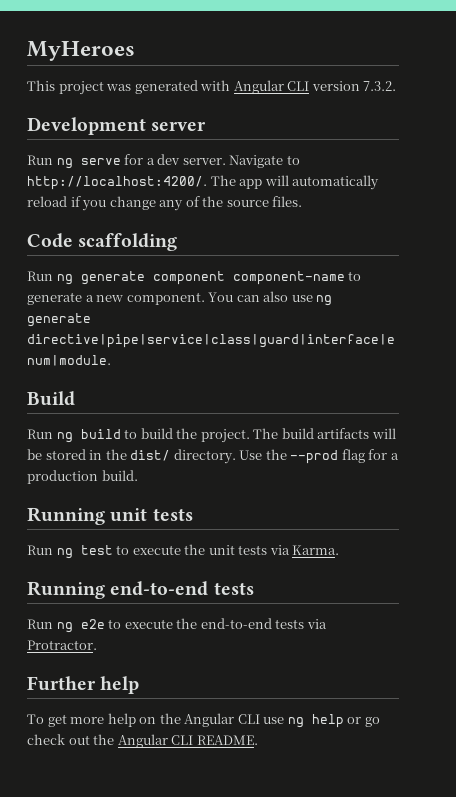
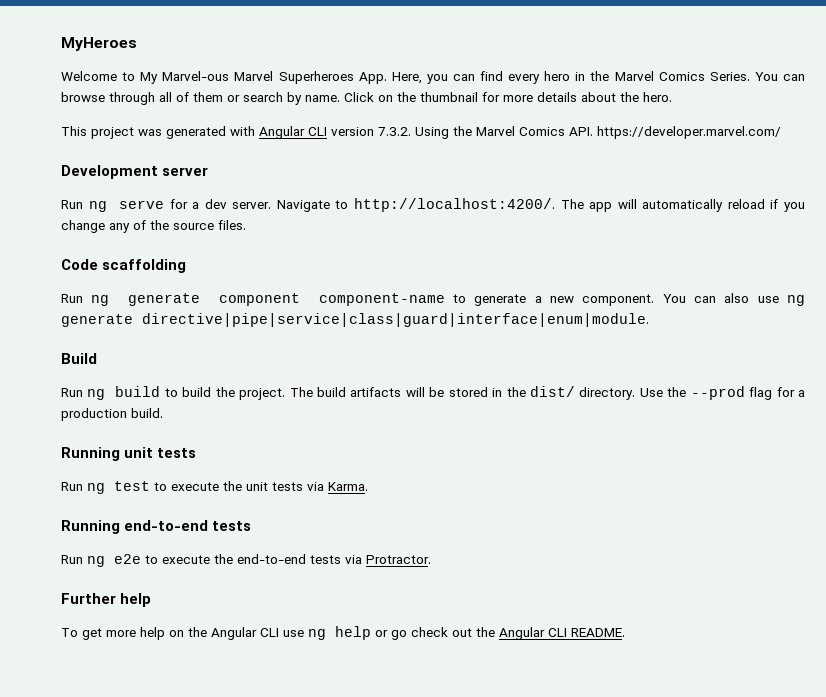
(135, 51) none -> [61,71,805,84] [61,92,672,105] // Welcome to My Marvel-ous Marvel Superheroes App. Here, you can find every hero in the Marvel Comics Series. You can browse through all of them or search by name. Click on the thumbnail for more details about the hero.
(397, 86) none -> [415,126,781,139] Using the Marvel Comics API. https://developer.marvel.com/

